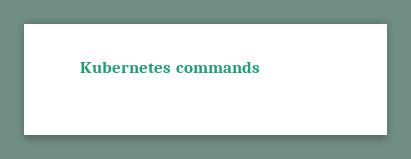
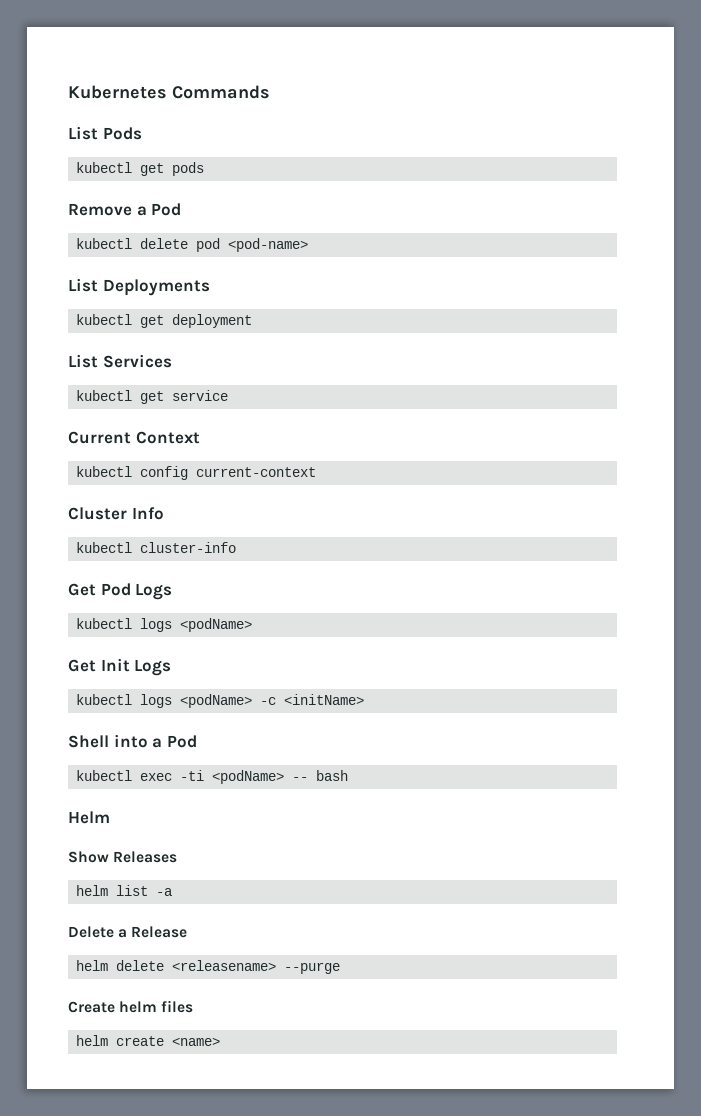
[175,61,260,73] commands -> [172,85,270,99] [68,126,142,140] [75,162,204,176] [68,203,182,216] [75,238,308,252] [68,278,210,296] [75,314,252,328] [68,354,172,368] [75,390,228,404] [68,431,200,444] [75,466,316,480] [68,507,164,520] [75,542,236,553] [68,583,173,600] [75,618,252,632] [68,658,172,676] [75,694,364,708] [68,734,197,748] [75,770,348,784] [68,811,110,824] [68,851,178,863] [75,885,172,896] [68,926,188,938] [75,960,340,974] [68,1000,194,1013] [75,1035,220,1046] Commands // List Pods // kubectl get pods // Remove a Pod // kubectl delete pod <pod-name> // List Deployments // kubectl get deployment // List Services // kubectl get service // Current Context // kubectl config current-context // Cluster Info // kubectl cluster-info // Get Pod Logs // kubectl logs <podName> // Get Init Logs // kubectl logs <podName> -c <initName> // Shell into a Pod // kubectl exec -ti <podName> -- bash // Helm // Show Releases // helm list -a // Delete a Release // helm delete <releasename> --purge // Create helm files // helm create <name>

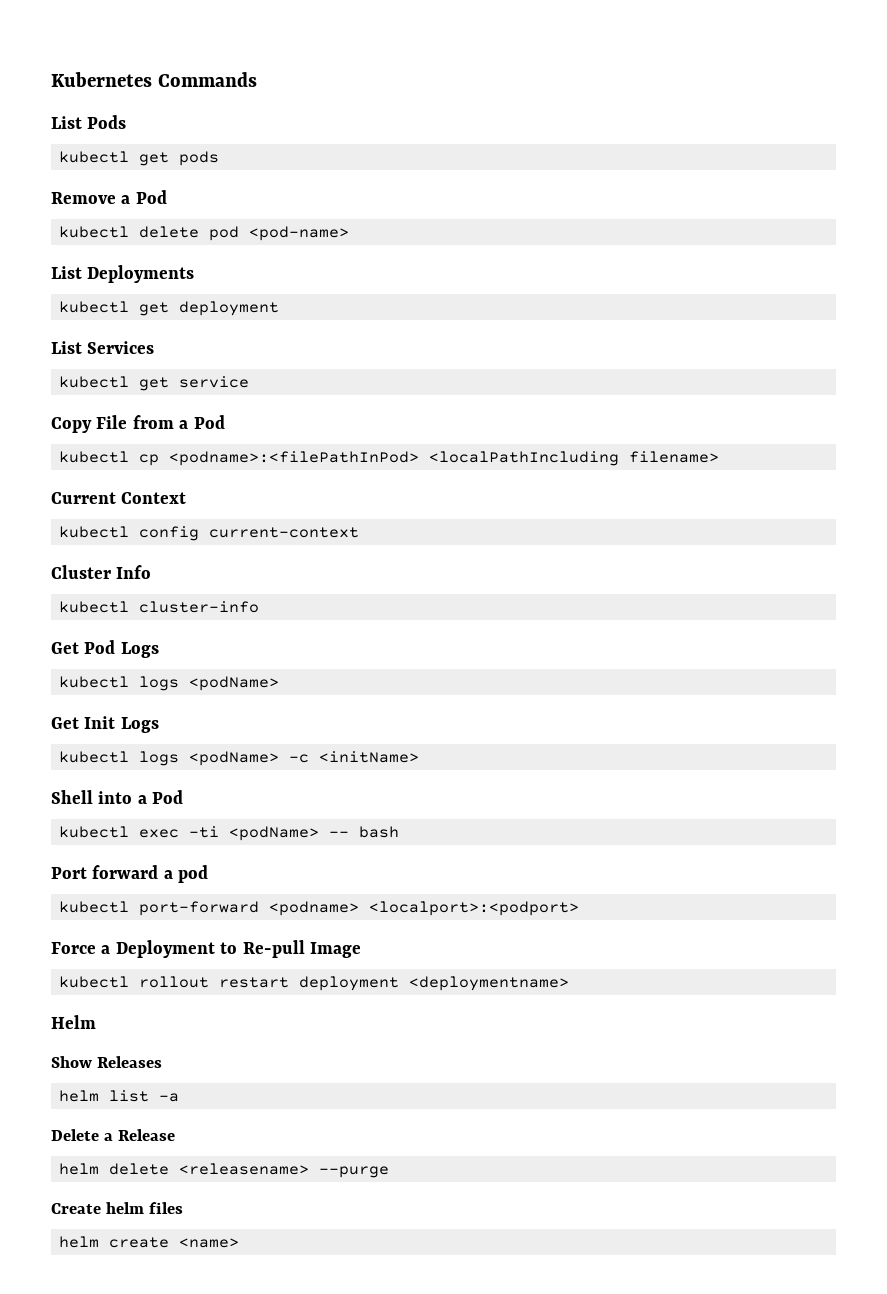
(228, 395) none -> [51,415,225,433] [59,451,720,466] // Copy File from a Pod // kubectl cp <podname>:<filePathInPod> <localPathIncluding filename>
(348, 775) none -> [51,865,209,883] [59,901,580,916] [51,940,361,958] [59,976,570,991] // Port forward a pod // kubectl port-forward <podname> <localport>:<podport> // Force a Deployment to Re-pull Image // kubectl rollout restart deployment <deploymentname>

